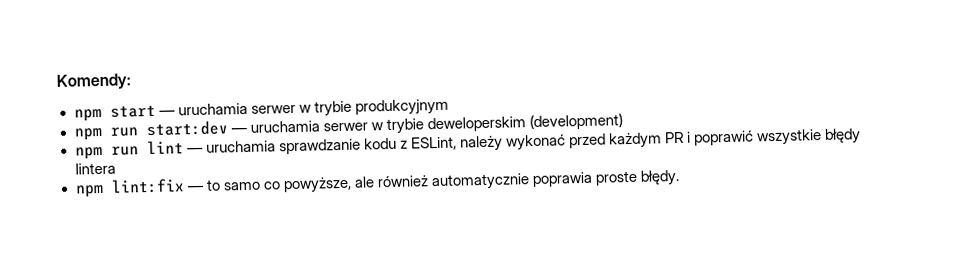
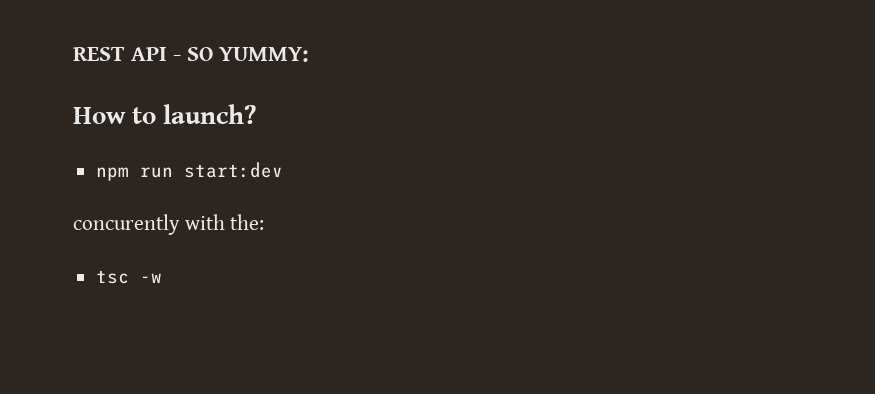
[56,73,131,90] [73,98,449,122] [73,113,623,141] [74,128,862,160] [74,162,116,175] [74,169,681,198] Komendy: // npm start — uruchamia serwer w trybie produkcyjnym // npm run start:dev — uruchamia serwer w trybie deweloperskim (development) // npm run lint — uruchamia sprawdzanie kodu z ESLint, należy wykonać przed każdym PR i poprawić wszystkie błędy lintera // npm lint:fix — to samo co powyższe, ale również automatycznie poprawia proste błędy. -> [73,47,310,62] [73,104,257,124] [96,162,284,181] [73,214,265,235] [96,270,163,284] REST API - SO YUMMY: // How to launch? // npm run start:dev // concurently with the: // tsc -w

